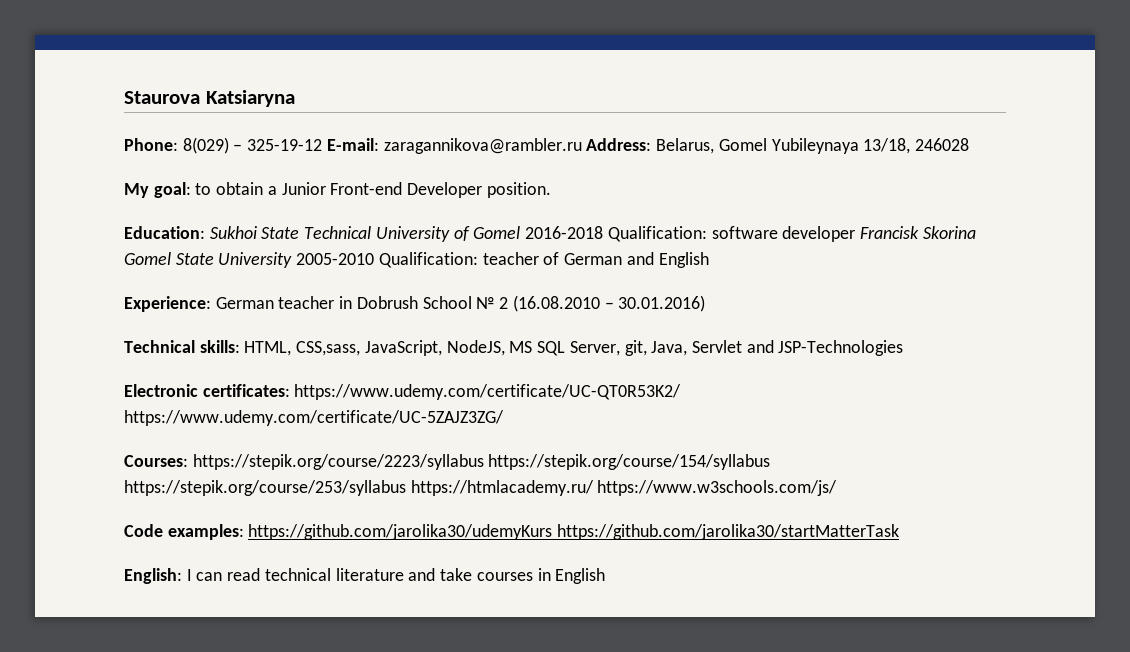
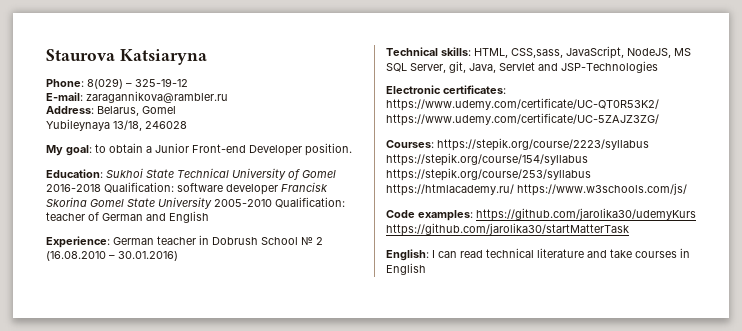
(323, 145) none -> (188, 82) //
(582, 146) none -> (228, 97) //
(767, 144) none -> (176, 110) //

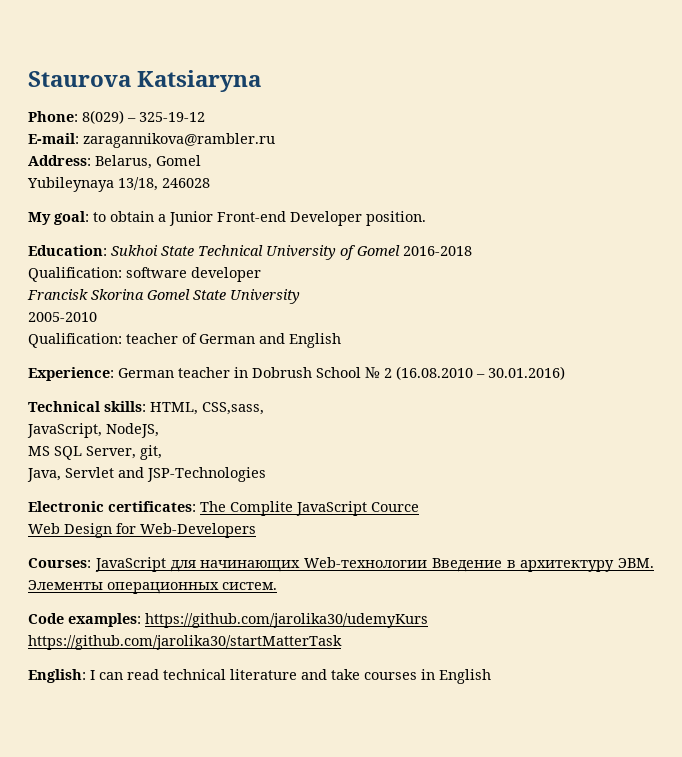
(101, 188) none -> (472, 251) //
(278, 189) none -> (261, 274) //
(212, 203) none -> (300, 296) //
(272, 203) none -> (97, 317) //
(563, 53) none -> (264, 408) //
(671, 53) none -> (159, 430) //
(466, 67) none -> (162, 452) //
[386,98,659,111] [386,113,659,126] [386,138,649,151] [386,153,588,166] [386,168,591,181] [386,183,687,196] https://www.udemy.com/certificate/UC-QT0R53K2/ https://www.udemy.com/certificate/UC-5ZAJZ3ZG/ // Courses: https://stepik.org/course/2223/syllabus https://stepik.org/course/154/syllabus https://stepik.org/course/253/syllabus https://htmlacademy.ru/ https://www.w3schools.com/js/ -> [200,501,419,516] [28,523,256,538] [28,557,654,572] [28,580,277,594] The Complite JavaScript Cource // Web Design for Web-Developers // Courses: JavaScript для начинающих Web-технологии Введение в архитектуру ЭВМ. Элементы операционных систем.

